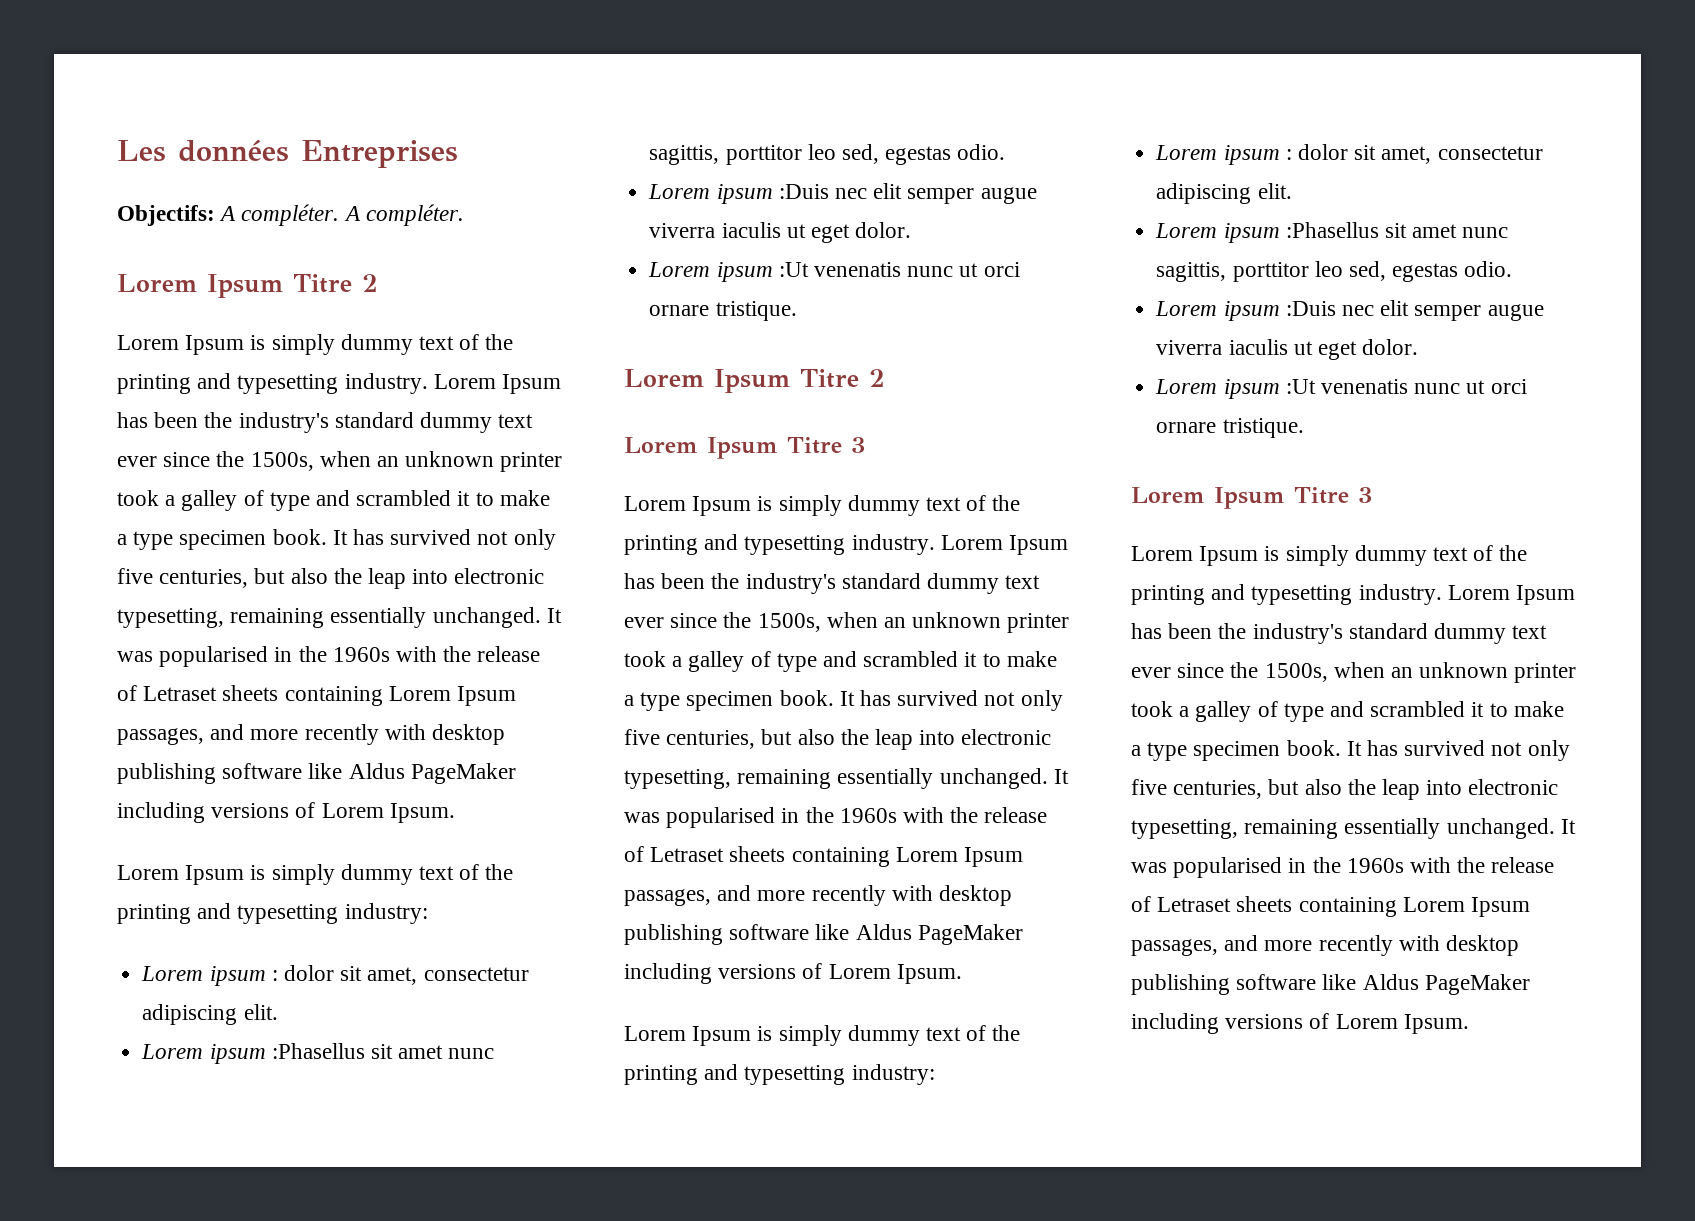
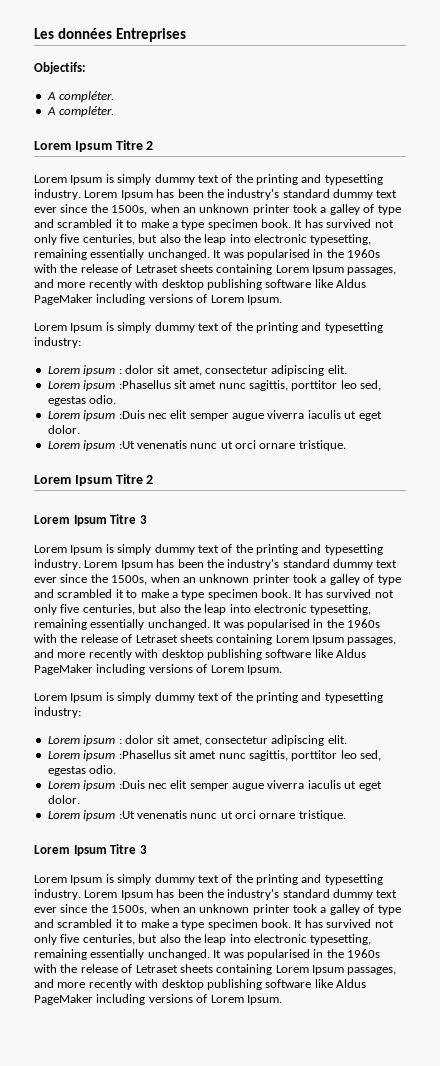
[219,204,340,226] A compléter. -> [46,91,115,102] // A compléter. //

